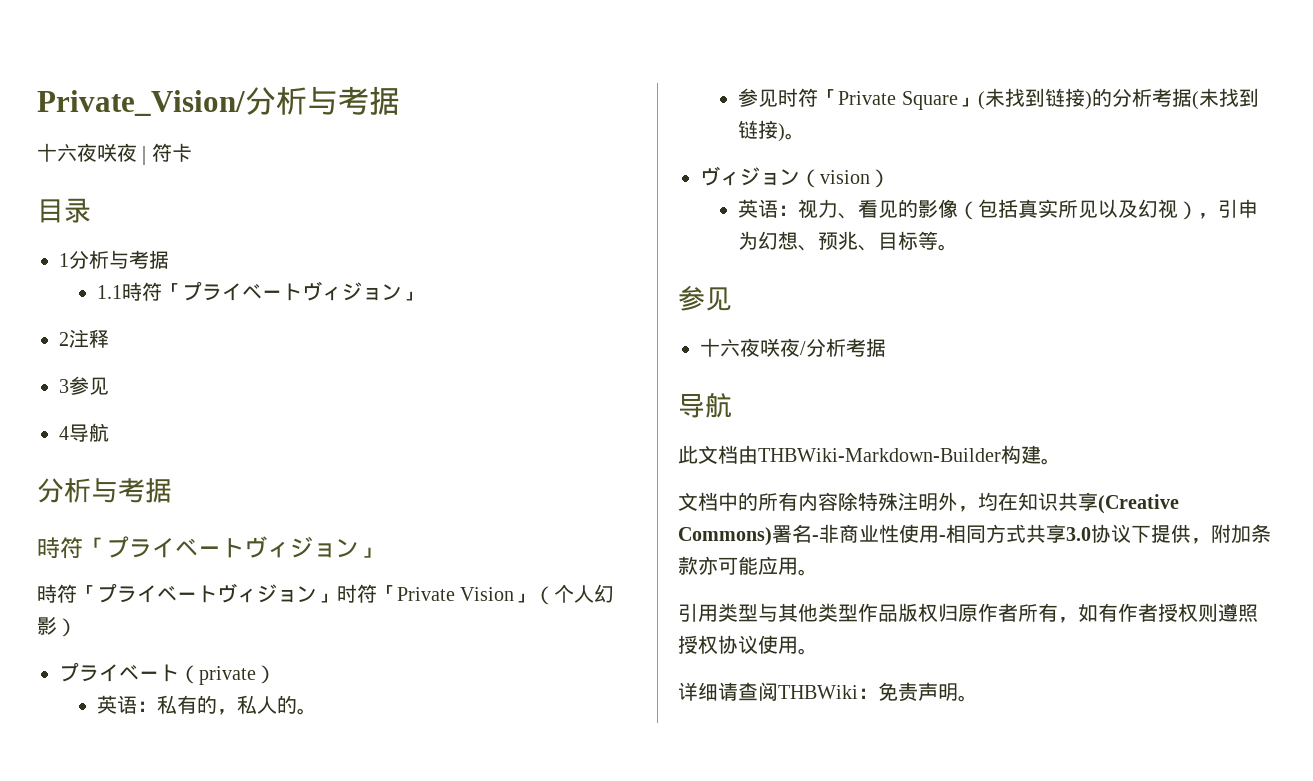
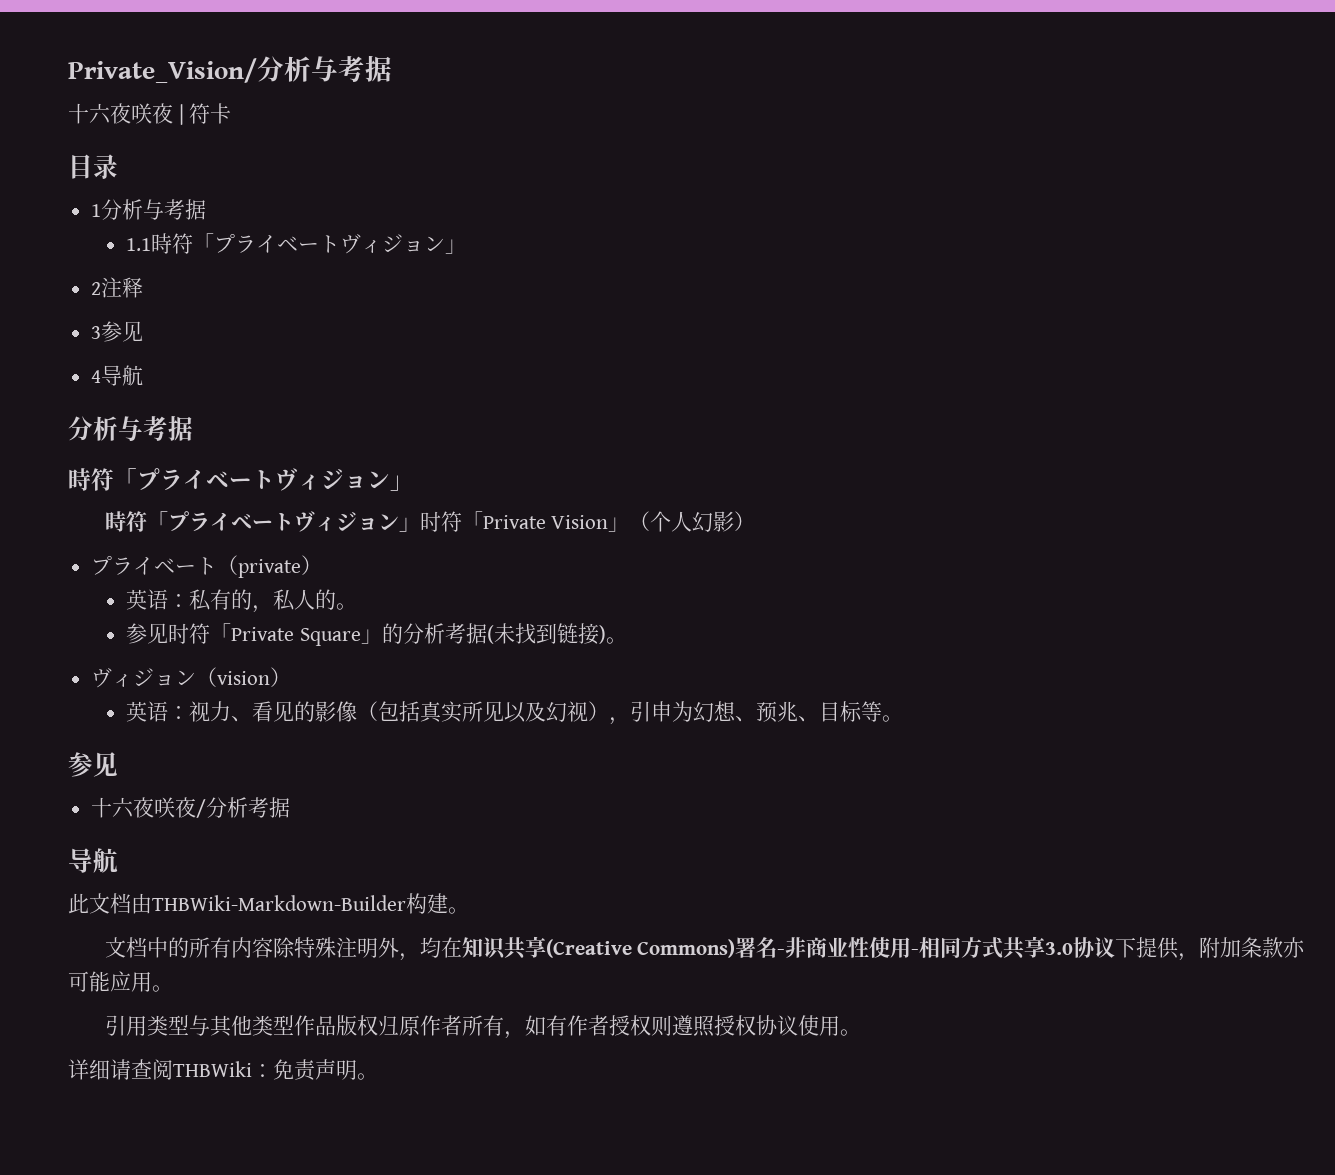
[977,88,1092,110] (未找到链接) -> (383, 636) none

